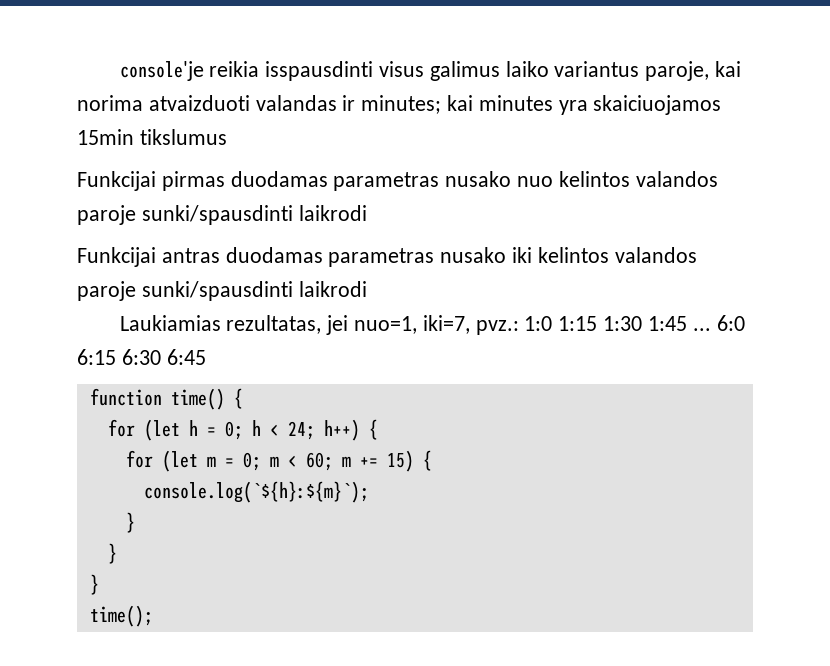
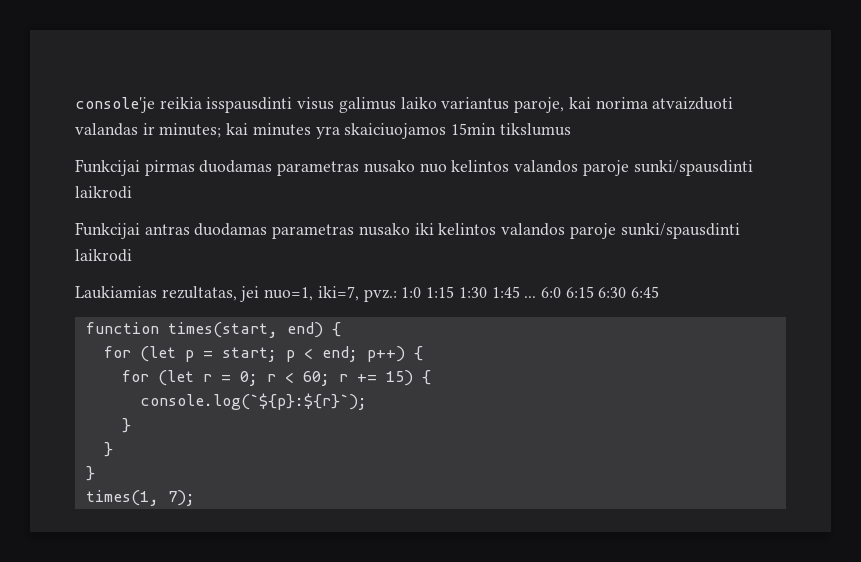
[170,388,243,410] [107,419,378,441] [125,450,279,472] time() { // for (let h = 0; h < 24; h++) { // for (let m = 0; m -> [167,322,341,338] [103,346,423,362] [121,370,276,386] times(start, end) { // for (let p = start; p < end; p++) { // for (let r = 0; r
[341,456,351,467] m -> [338,374,348,382] r
[143,481,369,503] console.log(`${h}:${m}`); -> [139,393,367,410] console.log(`${p}:${r}`);
[89,605,153,627] time(); -> [85,490,195,506] times(1, 7);

